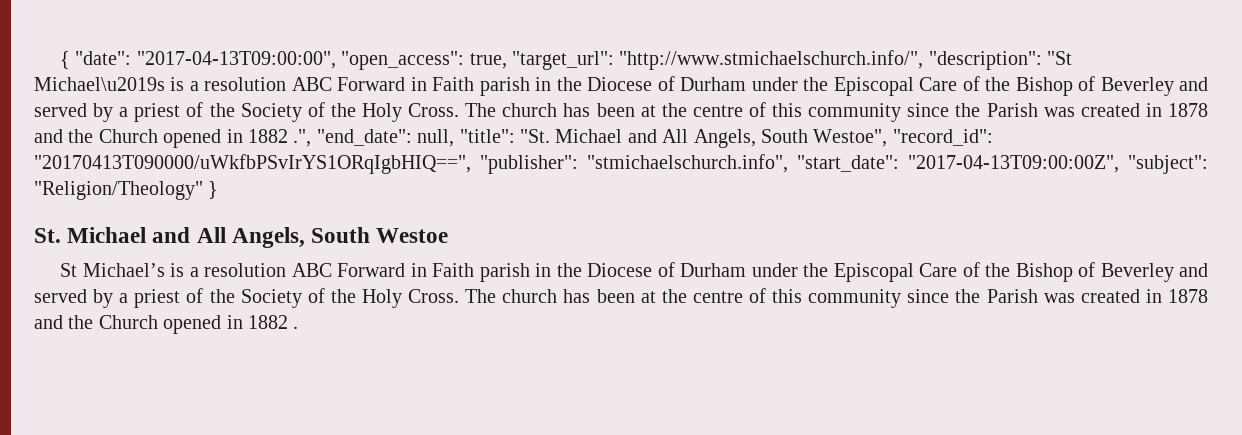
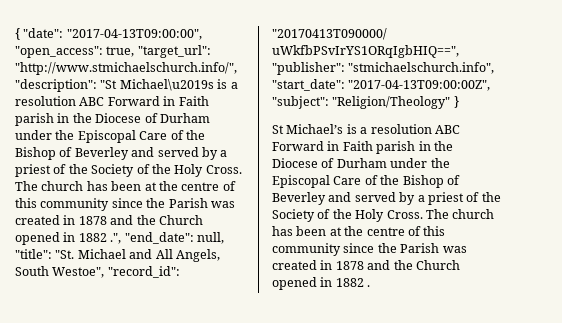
[34,227,449,248] // St. Michael and All Angels, South Westoe -> (459, 102) none

